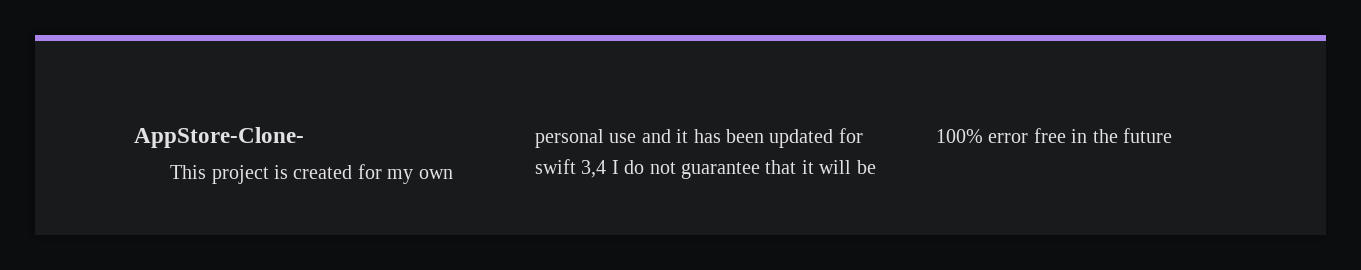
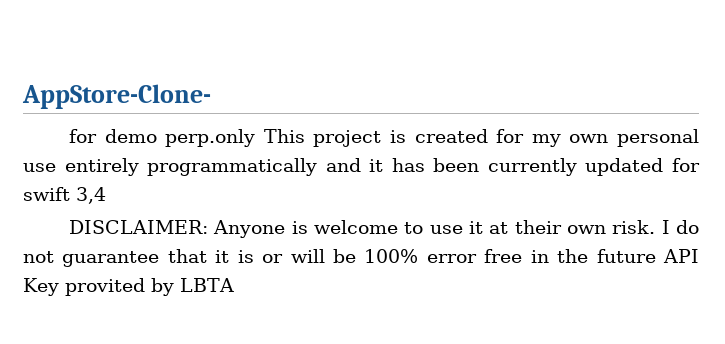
(304, 137) none -> [69,129,256,147] for demo perp.only
(637, 138) none -> [64,158,318,176] entirely programmatically
(764, 136) none -> [487,158,577,176] currently
(607, 169) none -> [69,220,656,238] // DISCLAIMER: Anyone is welcome to use it at their own risk.
(814, 167) none -> [237,250,284,263] is or
(1172, 135) none -> [663,249,700,263] [23,278,234,296] API Key provited by LBTA

